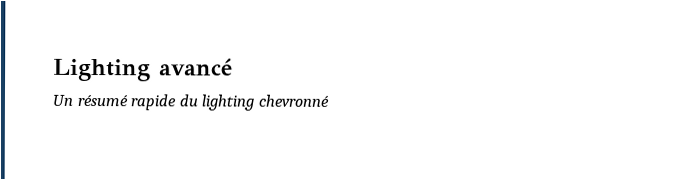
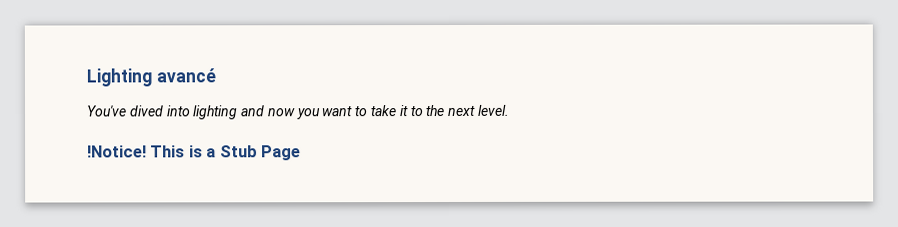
[52,94,329,111] Un résumé rapide du lighting chevronné -> [86,104,510,120] [87,145,302,161] You've dived into lighting and now you want to take it to the next level. // !Notice! This is a Stub Page

